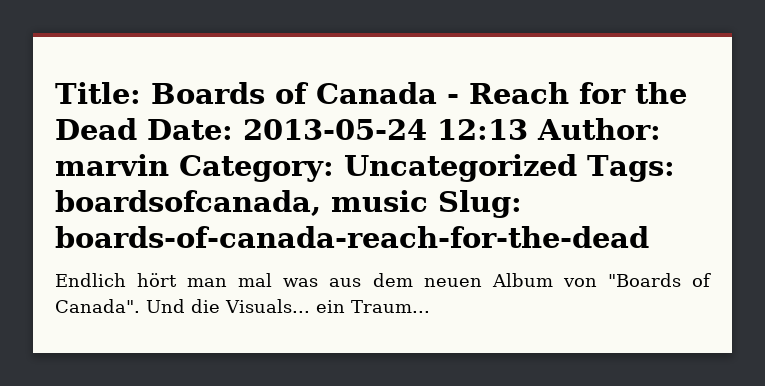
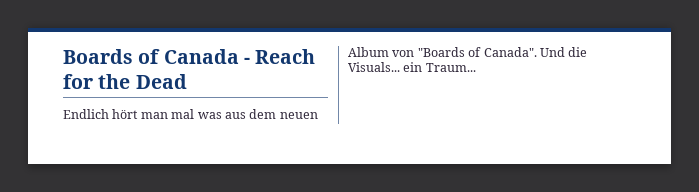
[55,82,141,104] Title: -> (63, 56) none
[147,118,661,140] [55,154,675,182] [55,190,522,218] [55,226,649,248] Date: 2013-05-24 12:13 Author: marvin Category: Uncategorized Tags: boardsofcanada, music Slug: boards-of-canada-reach-for-the-dead -> (187, 81) none

